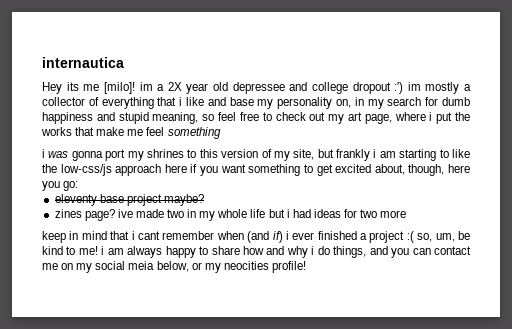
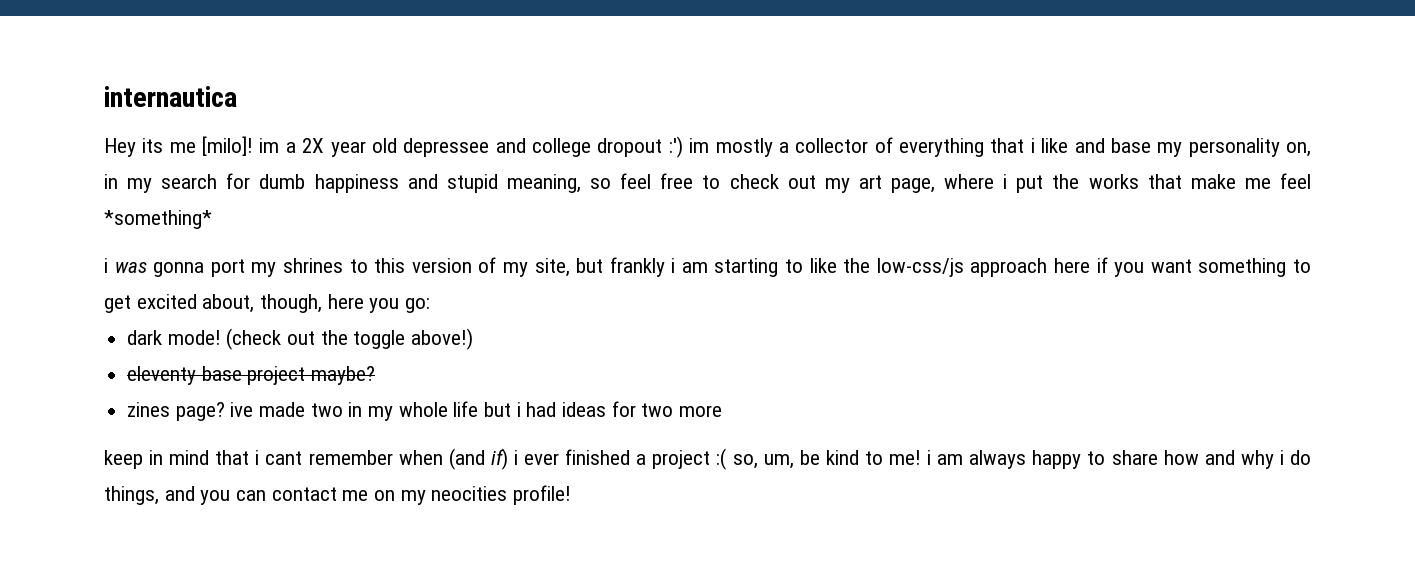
[167,127,221,139] something -> [104,210,212,229] *something*
(79, 186) none -> [127,328,474,350] // dark mode! (check out the toggle above!)
[95,261,221,273] social meia below, or my -> (426, 497) none

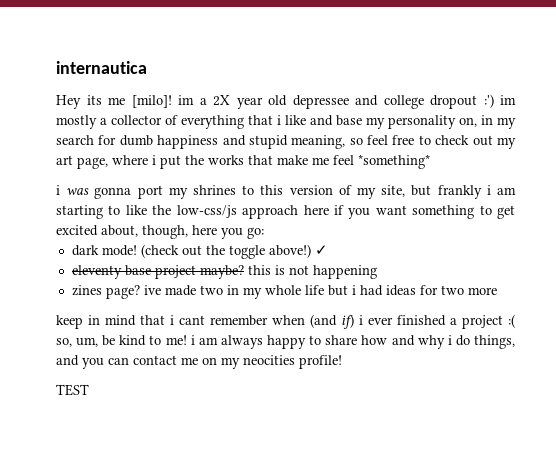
(474, 339) none -> [314,245,328,255] ✓
(376, 375) none -> [247,265,377,279] this is not happening
(572, 495) none -> [56,384,89,396] // TEST

